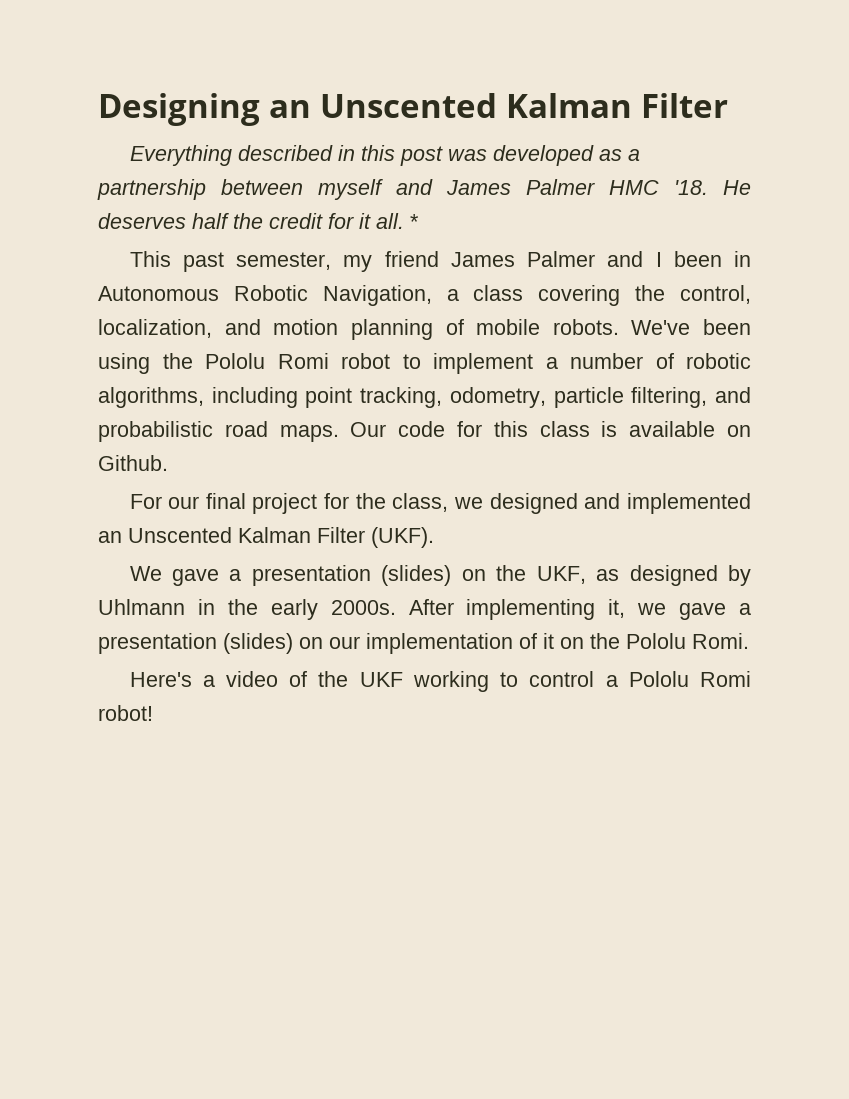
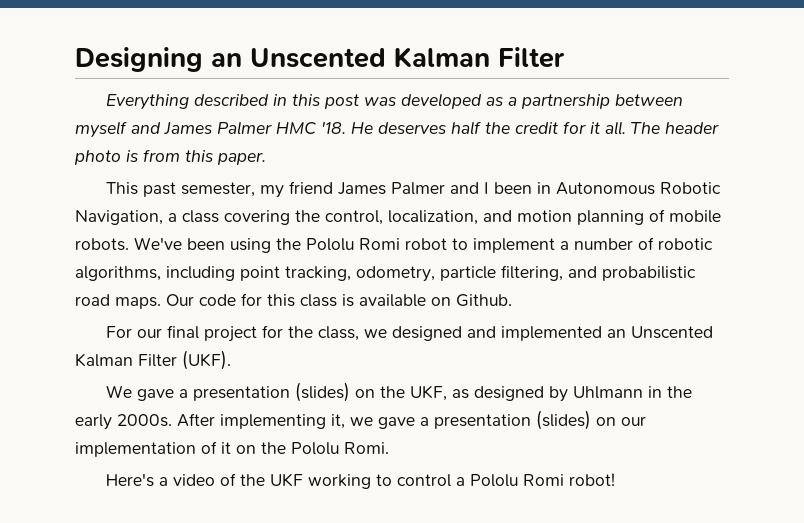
[410,214,419,229] * -> [631,122,719,134] [74,149,266,165] The header photo is from this paper.

